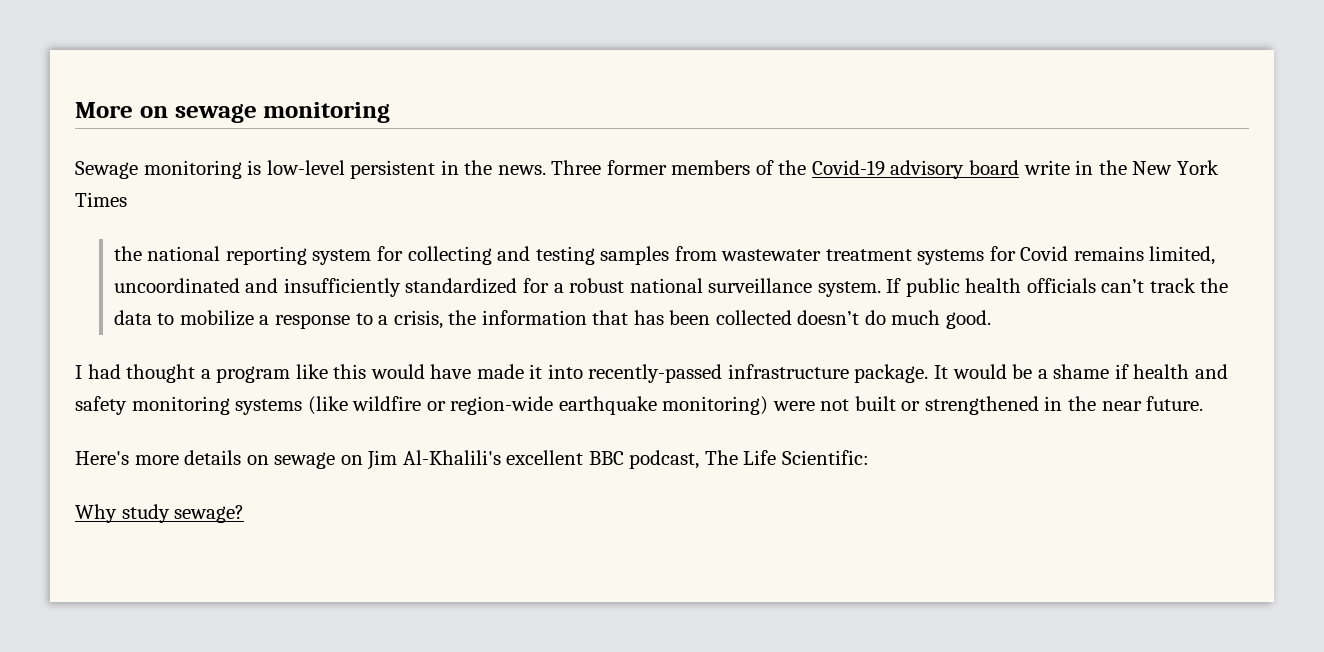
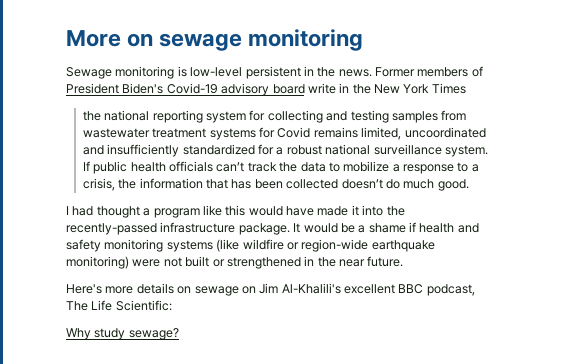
[551,160,807,175] Three former members of the -> [375,66,483,77] [66,83,164,94] Former members of President Biden's
(583, 371) none -> [386,206,405,216] the

